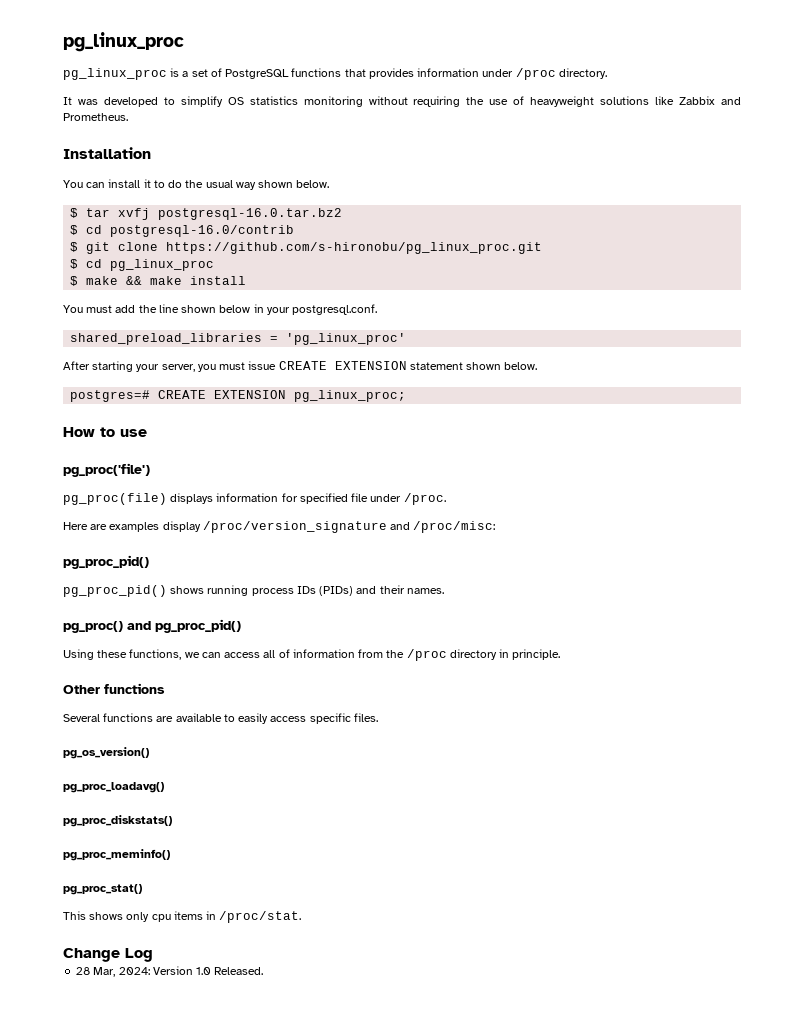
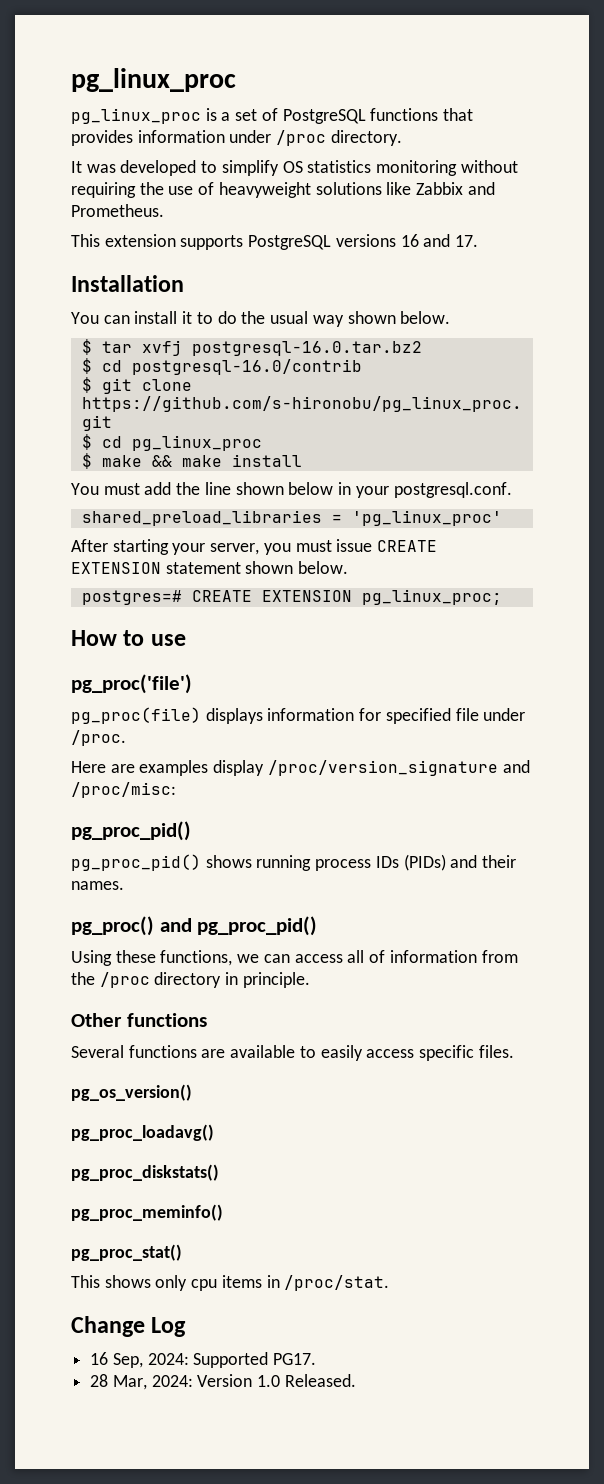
(128, 117) none -> [71,234,479,250] // This extension supports PostgreSQL versions 16 and 17.
(153, 955) none -> [90,1352,317,1368] // 16 Sep, 2024: Supported PG17.

